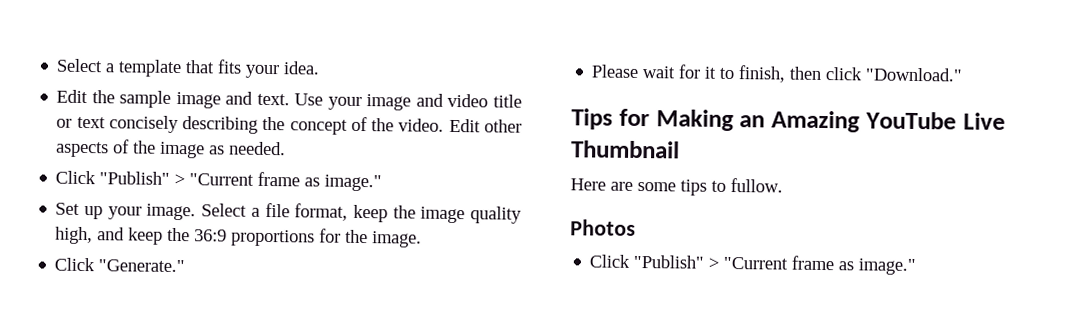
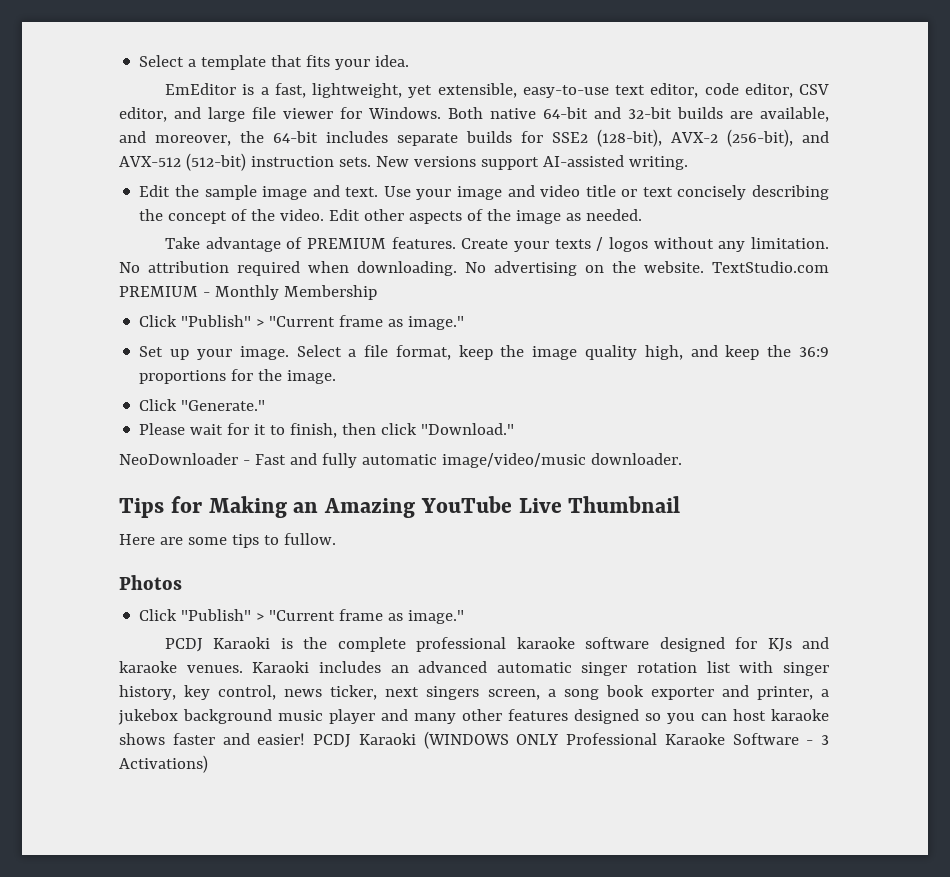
(321, 68) none -> [165,83,829,98] [119,107,829,122] [119,129,829,147] [119,153,688,171] // EmEditor is a fast, lightweight, yet extensible, easy-to-use text editor, code editor, CSV editor, and large file viewer for Windows. Both native 64-bit and 32-bit builds are available, and moreover, the 64-bit includes separate builds for SSE2 (128-bit), AVX-2 (256-bit), and AVX-512 (512-bit) instruction sets. New versions support AI-assisted writing.
(287, 148) none -> [165,237,829,252] [119,261,829,276] [119,285,377,300] // Take advantage of PREMIUM features. Create your texts / logos without any limitation. No attribution required when downloading. No advertising on the website. TextStudio.com PREMIUM - Monthly Membership
(964, 74) none -> [119,453,682,468] // NeoDownloader - Fast and fully automatic image/video/music downloader.
(917, 267) none -> [165,637,830,652] [119,661,829,676] [119,685,829,700] [118,709,829,725] [119,731,829,749] [119,755,208,773] // PCDJ Karaoki is the complete professional karaoke software designed for KJs and karaoke venues. Karaoki includes an advanced automatic singer rotation list with singer history, key control, news ticker, next singers screen, a song book exporter and printer, a jukebox background music player and many other features designed so you can host karaoke shows faster and easier! PCDJ Karaoki (WINDOWS ONLY Professional Karaoke Software - 3 Activations)

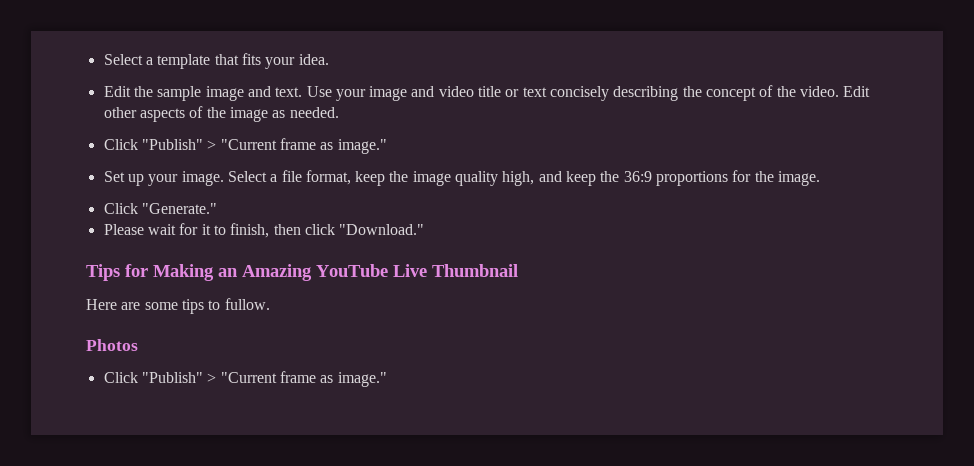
[165,83,829,98] [119,107,829,122] [119,129,829,147] [119,153,688,171] // EmEditor is a fast, lightweight, yet extensible, easy-to-use text editor, code editor, CSV editor, and large file viewer for Windows. Both native 64-bit and 32-bit builds are available, and moreover, the 64-bit includes separate builds for SSE2 (128-bit), AVX-2 (256-bit), and AVX-512 (512-bit) instruction sets. New versions support AI-assisted writing. -> (329, 59) none
[165,237,829,252] [119,261,829,276] [119,285,377,300] // Take advantage of PREMIUM features. Create your texts / logos without any limitation. No attribution required when downloading. No advertising on the website. TextStudio.com PREMIUM - Monthly Membership -> (339, 112) none
[119,453,682,468] // NeoDownloader - Fast and fully automatic image/video/music downloader. -> (425, 229) none
[165,637,830,652] [119,661,829,676] [119,685,829,700] [118,709,829,725] [119,731,829,749] [119,755,208,773] // PCDJ Karaoki is the complete professional karaoke software designed for KJs and karaoke venues. Karaoki includes an advanced automatic singer rotation list with singer history, key control, news ticker, next singers screen, a song book exporter and printer, a jukebox background music player and many other features designed so you can host karaoke shows faster and easier! PCDJ Karaoki (WINDOWS ONLY Professional Karaoke Software - 3 Activations) -> (387, 379) none

